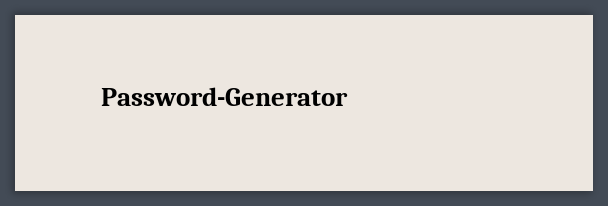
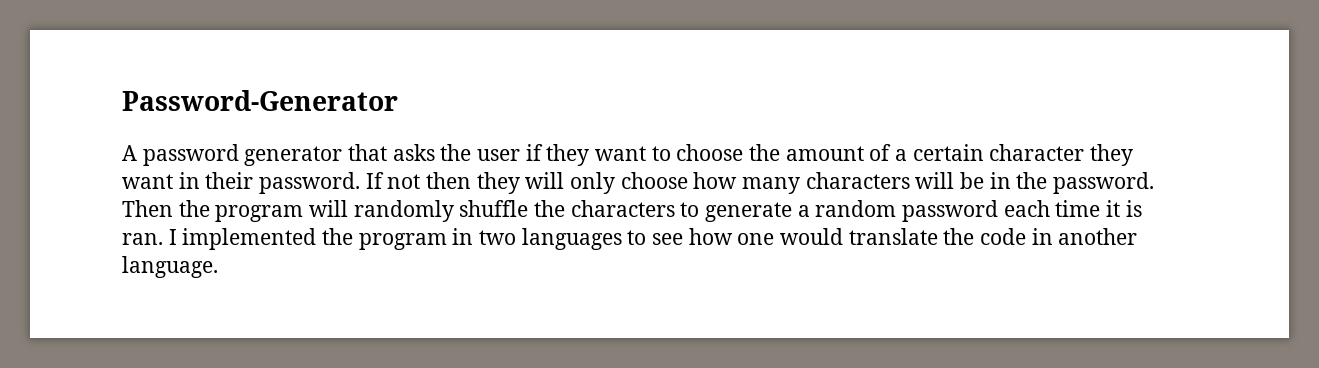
(348, 96) none -> [122,144,1134,166] [122,172,1155,194] [122,200,1142,222] [122,228,1138,250] [122,256,218,278] // A password generator that asks the user if they want to choose the amount of a certain character they want in their password. If not then they will only choose how many characters will be in the password. Then the program will randomly shuffle the characters to generate a random password each time it is ran. I implemented the program in two languages to see how one would translate the code in another language.

